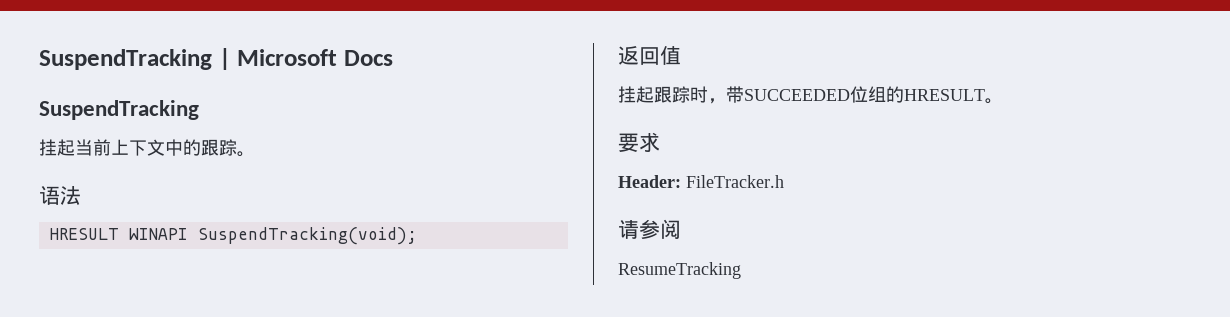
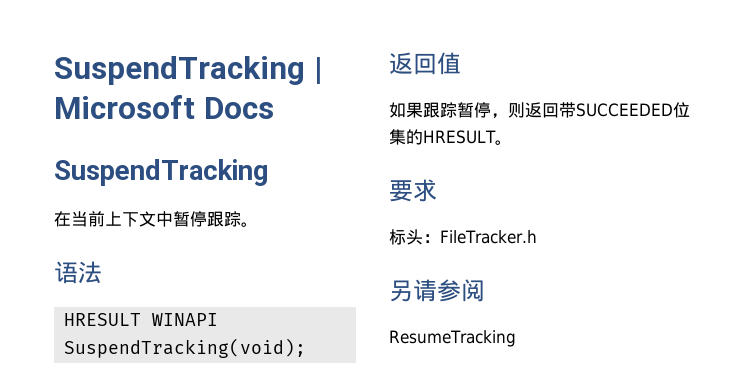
[39,139,75,156] 挂起 -> [54,211,71,227] 在
[183,139,201,156] 的 -> [173,211,207,227] 暂停
[618,86,726,104] 挂起跟踪时， -> [389,102,559,119] 如果跟踪暂停，则返回
[868,86,886,102] 组 -> [389,129,406,145] 集
[618,175,681,188] Header: -> [389,229,440,245] 标头：
(784, 181) none -> [389,280,413,302] 另

